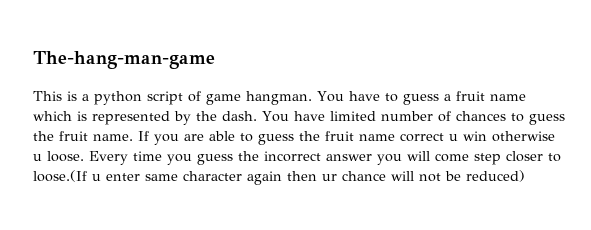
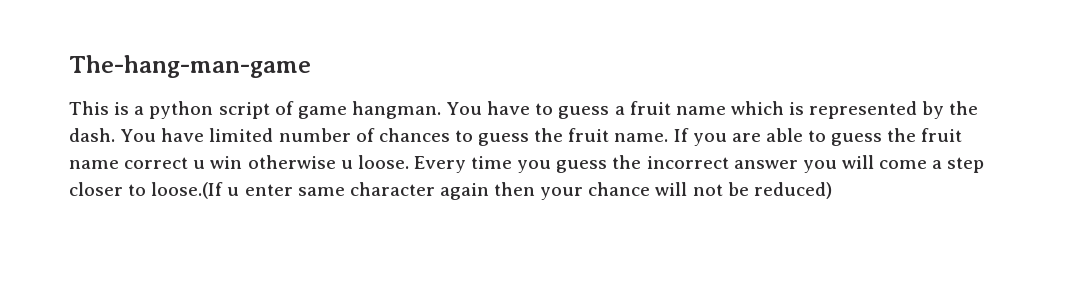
(469, 157) none -> [932,160,943,169] a
[322,174,337,181] ur -> [540,187,584,200] your

